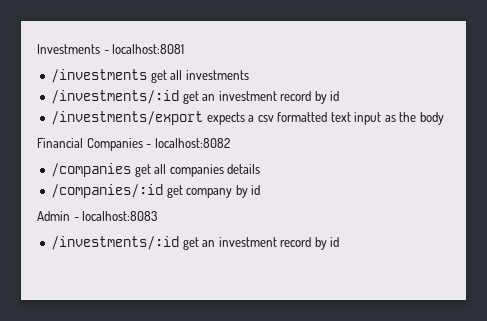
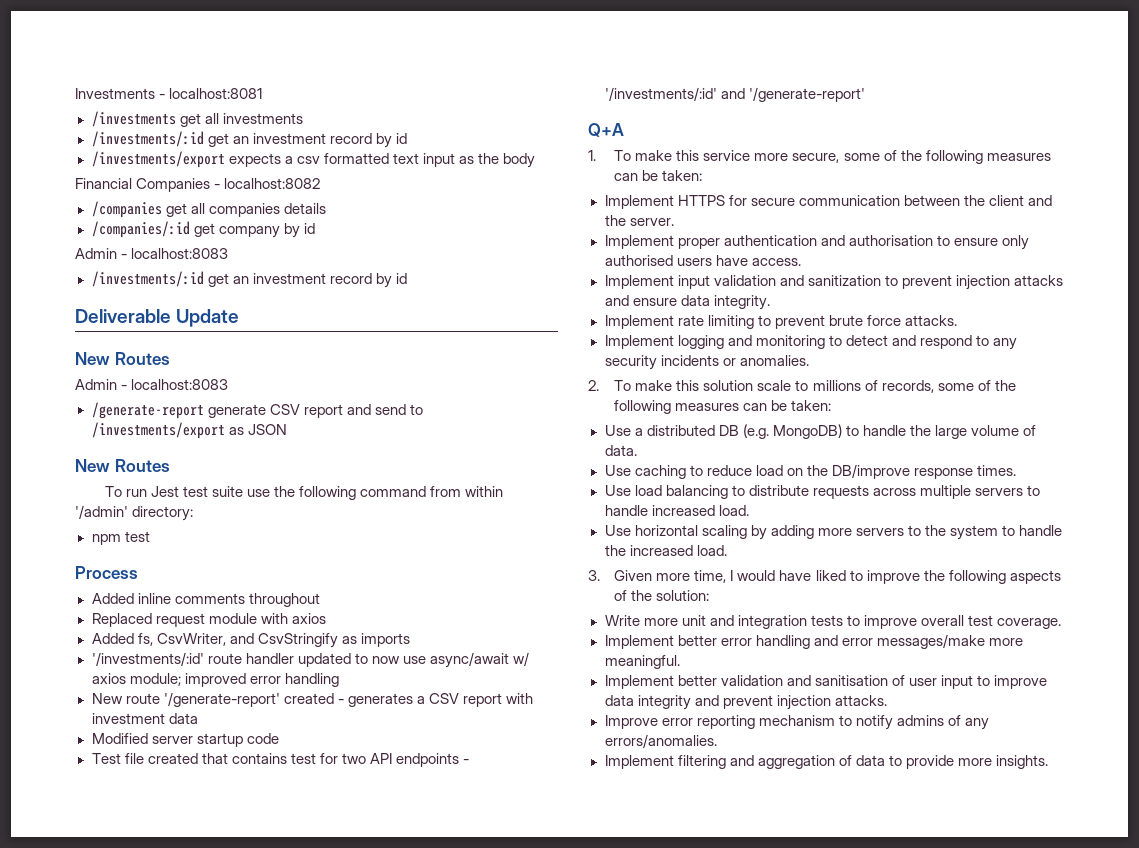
(340, 242) none -> [75,309,240,327] [75,352,170,365] [75,379,229,390] [91,402,423,419] [91,422,287,439] [75,459,170,472] [104,486,504,500] [75,505,194,521] [91,531,150,545] [75,566,138,579] [91,593,320,607] [91,613,326,627] [91,633,410,648] [91,652,529,668] [91,673,339,687] [91,692,533,707] [91,713,198,724] [91,733,279,747] [91,753,470,767] [604,87,865,102] [588,123,624,137] [588,150,1051,164] [614,170,703,181] [604,195,1052,209] [604,215,674,226] [604,235,1029,250] [604,255,801,266] [604,275,1063,290] [604,295,770,310] [604,315,957,329] [604,335,1017,350] [604,355,809,370] [588,380,1016,393] [614,400,832,414] [604,424,1037,439] [604,445,637,456] [604,464,1016,479] [604,485,1040,499] [604,505,749,516] [604,525,1063,540] [604,545,727,556] [588,570,1061,584] [614,590,710,601] [604,615,1061,629] [604,634,1023,649] [604,655,680,669] [604,675,1047,689] [604,695,887,710] [604,715,989,730] [604,734,717,748] [604,755,1048,769] // Deliverable Update // New Routes // Admin - localhost:8083 // /generate-report generate CSV report and send to /investments/export as JSON // New Routes // To run Jest test suite use the following command from within '/admin' directory: // npm test // Process // Added inline comments throughout // Replaced request module with axios // Added fs, CsvWriter, and CsvStringify as imports // '/investments/:id' route handler updated to now use async/await w/ axios module; improved error handling // New route '/generate-report' created - generates a CSV report with investment data // Modified server startup code // Test file created that contains test for two API endpoints - '/investments/:id' and '/generate-report' // Q+A // 1. To make this service more secure, some of the following measures can be taken: // Implement HTTPS for secure communication between the client and the server. // Implement proper authentication and authorisation to ensure only authorised users have access. // Implement input validation and sanitization to prevent injection attacks and ensure data integrity. // Implement rate limiting to prevent brute force attacks. // Implement logging and monitoring to detect and respond to any security incidents or anomalies. // 2. To make this solution scale to millions of records, some of the following measures can be taken: // Use a distributed DB (e.g. MongoDB) to handle the large volume of data. // Use caching to reduce load on the DB/improve response times. // Use load balancing to distribute requests across multiple servers to handle increased load. // Use horizontal scaling by adding more servers to the system to handle the increased load. // 3. Given more time, I would have liked to improve the following aspects of the solution: // Write more unit and integration tests to improve overall test coverage. // Implement better error handling and error messages/make more meaningful. // Implement better validation and sanitisation of user input to improve data integrity and prevent injection attacks. // Improve error reporting mechanism to notify admins of any errors/anomalies. // Implement filtering and aggregation of data to provide more insights.

